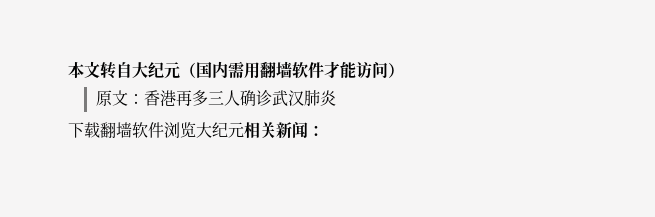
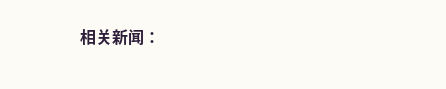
[68,61,404,79] [95,90,337,107] [68,122,244,138] 本文转自大纪元（国内需用翻墙软件才能访问） // 原文：香港再多三人确诊武汉肺炎 // 下载翻墙软件浏览大纪元 -> (80, 37) none

